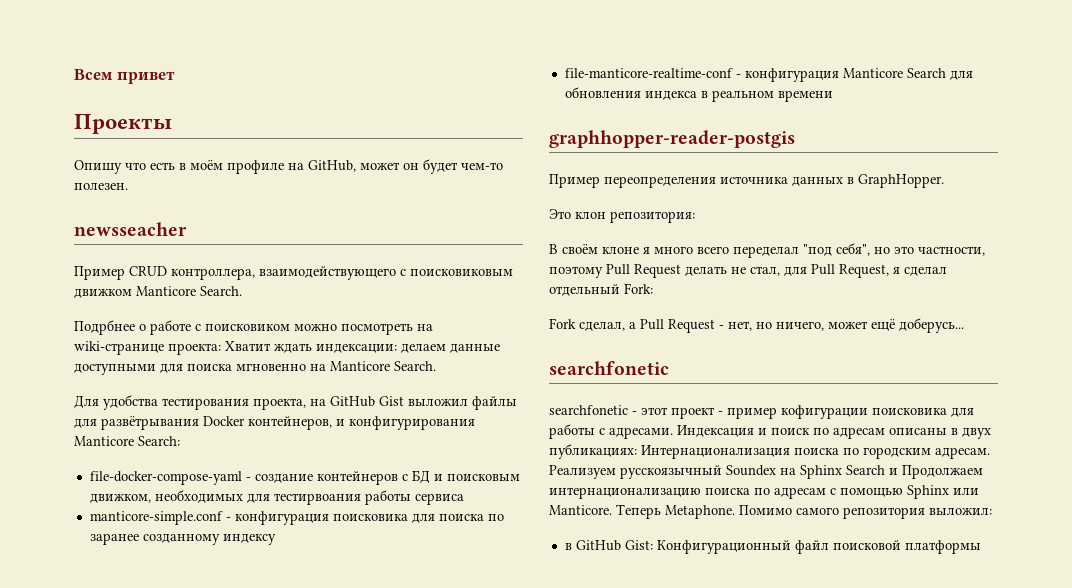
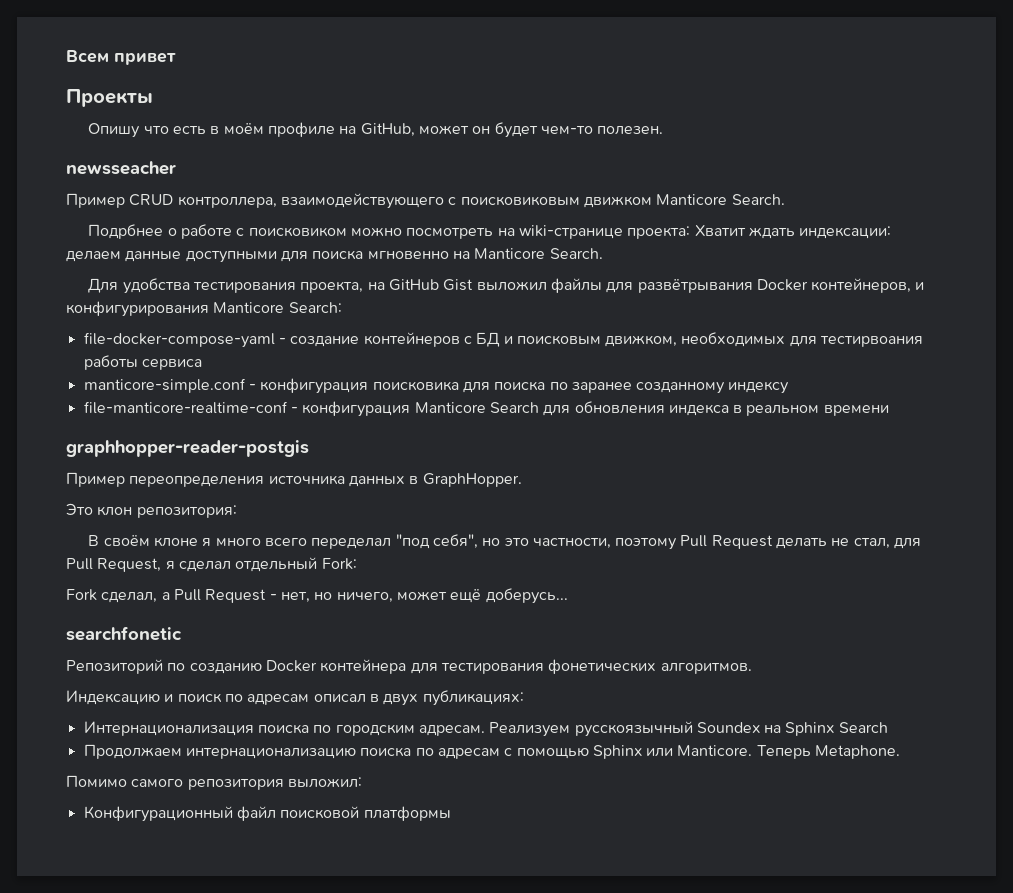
[549,405,974,419] [549,424,754,439] searchfonetic - этот проект - пример кофигурации поисковика для работы с адресами. Индексация -> [66,659,752,674] [66,690,160,705] Репозиторий по созданию Docker контейнера для тестирования фонетических алгоритмов. // Индексацию
[889,428,947,435] описаны -> [313,694,366,703] описал
(637, 451) none -> (524, 698) //
[889,468,898,475] и -> (888, 727) //
(735, 512) none -> (901, 752) //
[564,540,653,551] в GitHub Gist: -> (362, 782) none

